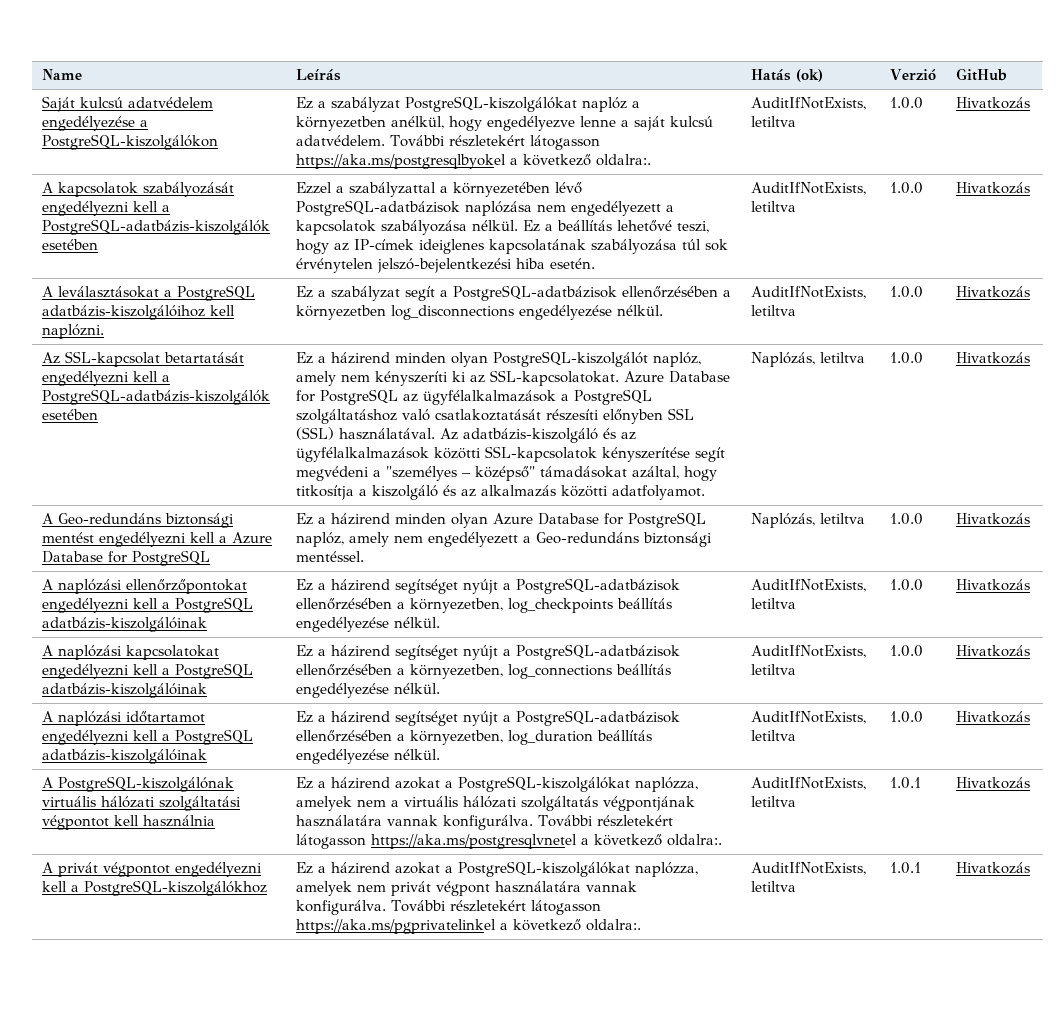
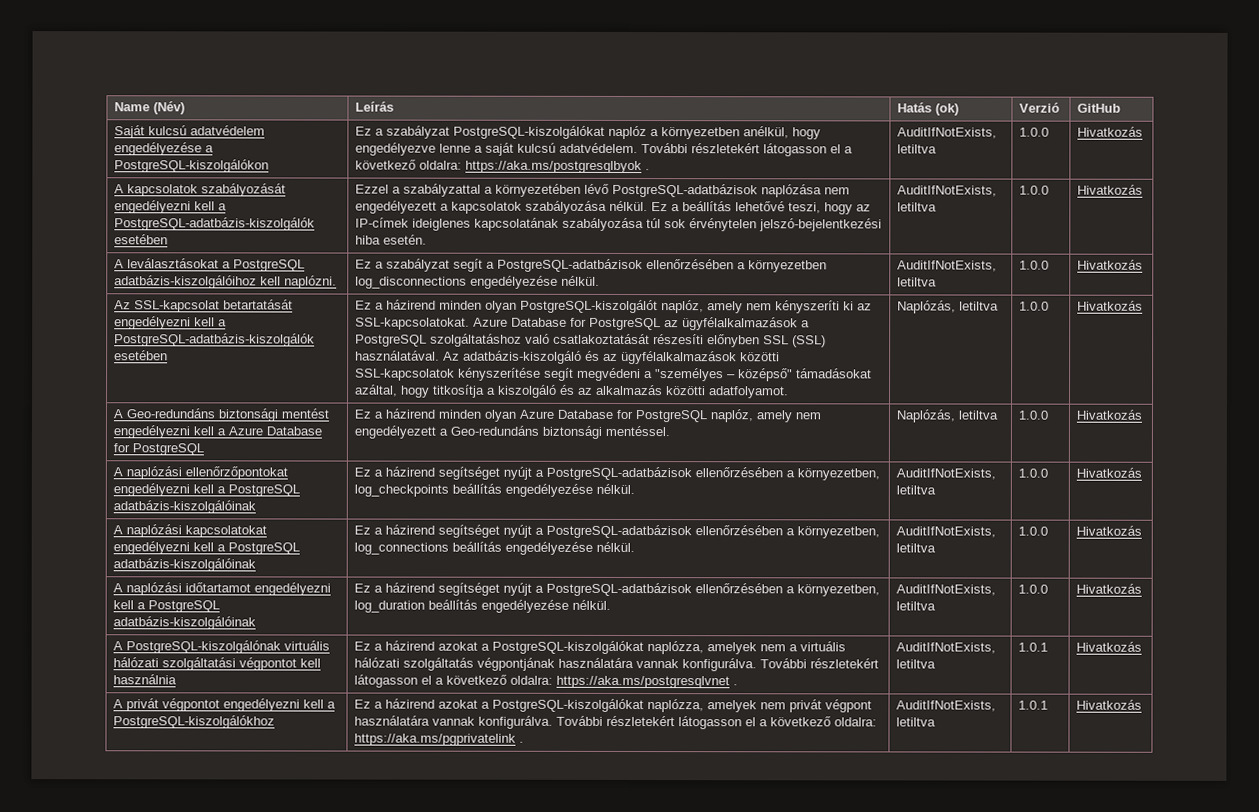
(83, 74) none -> [153,101,186,115] (Név)
[296,154,652,169] https://aka.ms/postgresqlbyokel a következő oldalra:. -> [830,144,854,154] [355,159,651,174] el a következő oldalra: https://aka.ms/postgresqlbyok .
[371,834,723,849] https://aka.ms/postgresqlvnetel a következő oldalra:. -> [421,674,739,689] el a következő oldalra: https://aka.ms/postgresqlvnet .
[296,919,642,934] https://aka.ms/pgprivatelinkel a következő oldalra:. -> [745,716,878,727] [354,733,525,746] el a következő oldalra: https://aka.ms/pgprivatelink .

